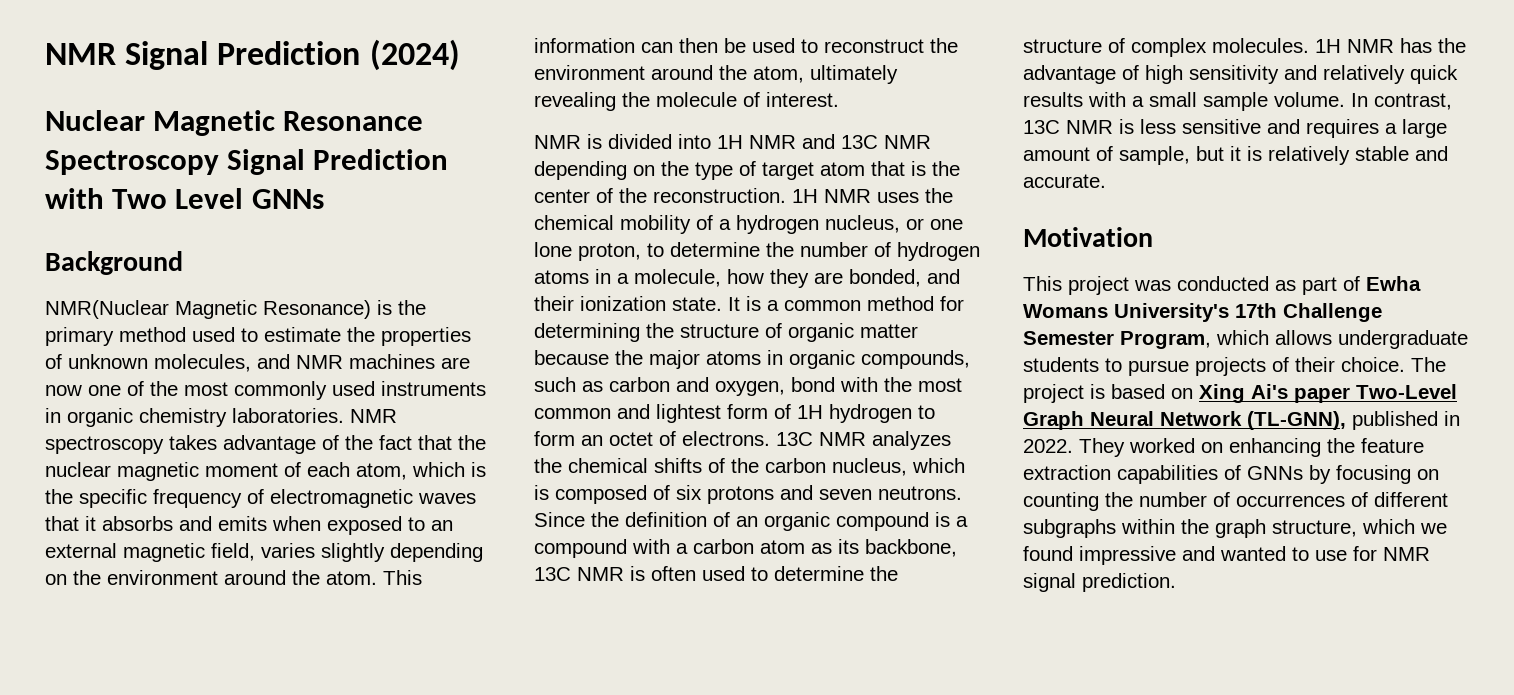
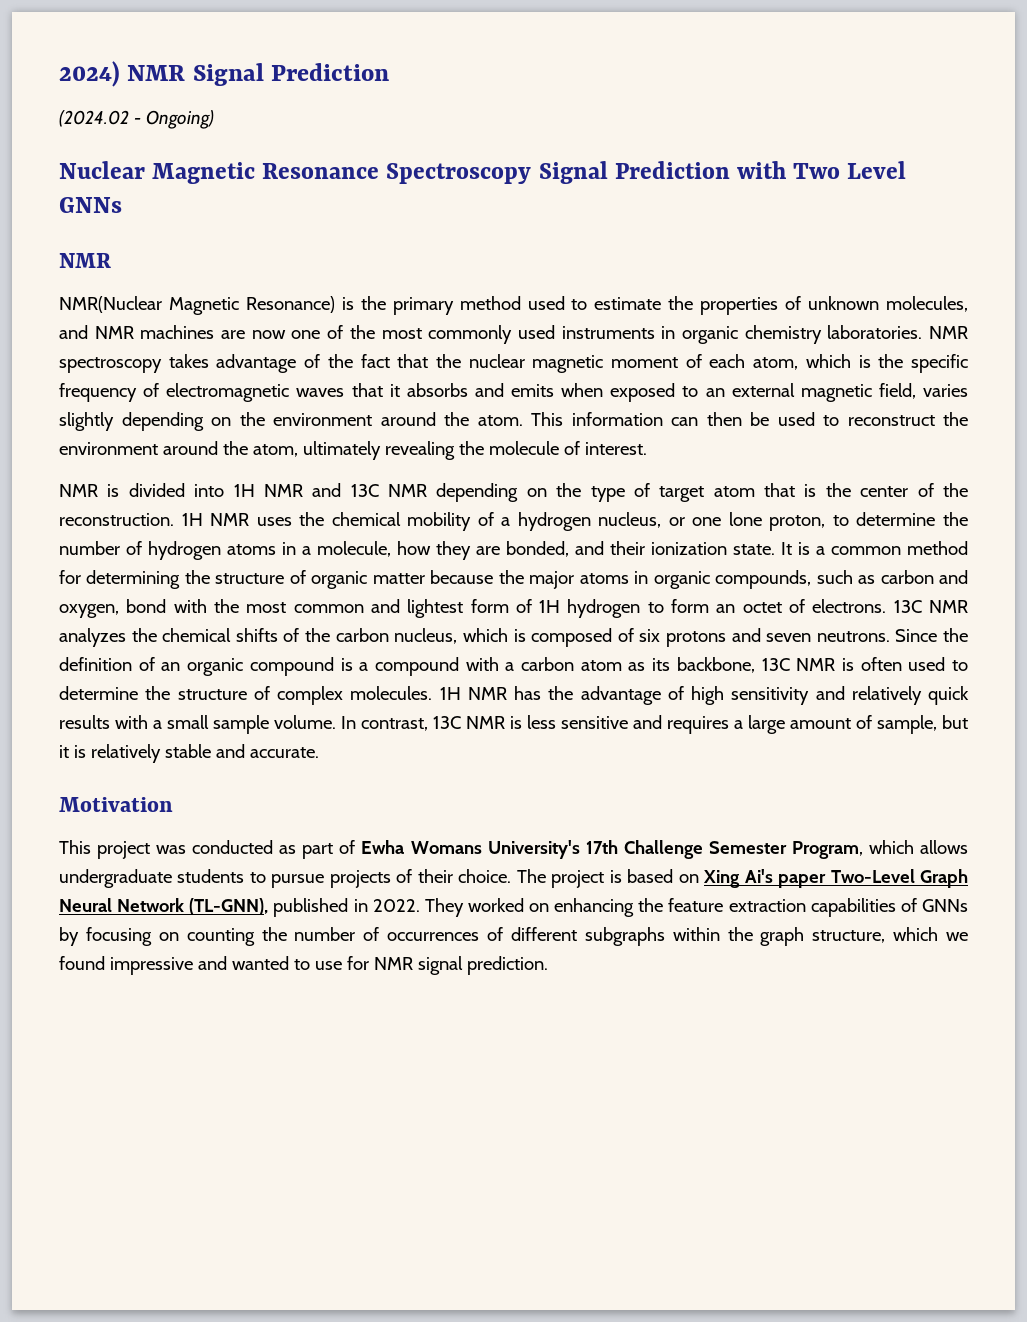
(45, 54) none -> [59,61,120,87] 2024)
[369,39,460,71] (2024) -> [59,110,214,129] // (2024.02 - Ongoing)
[45,251,183,275] Background -> [59,253,111,268] NMR

